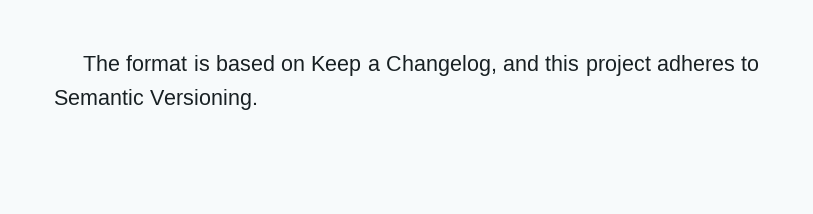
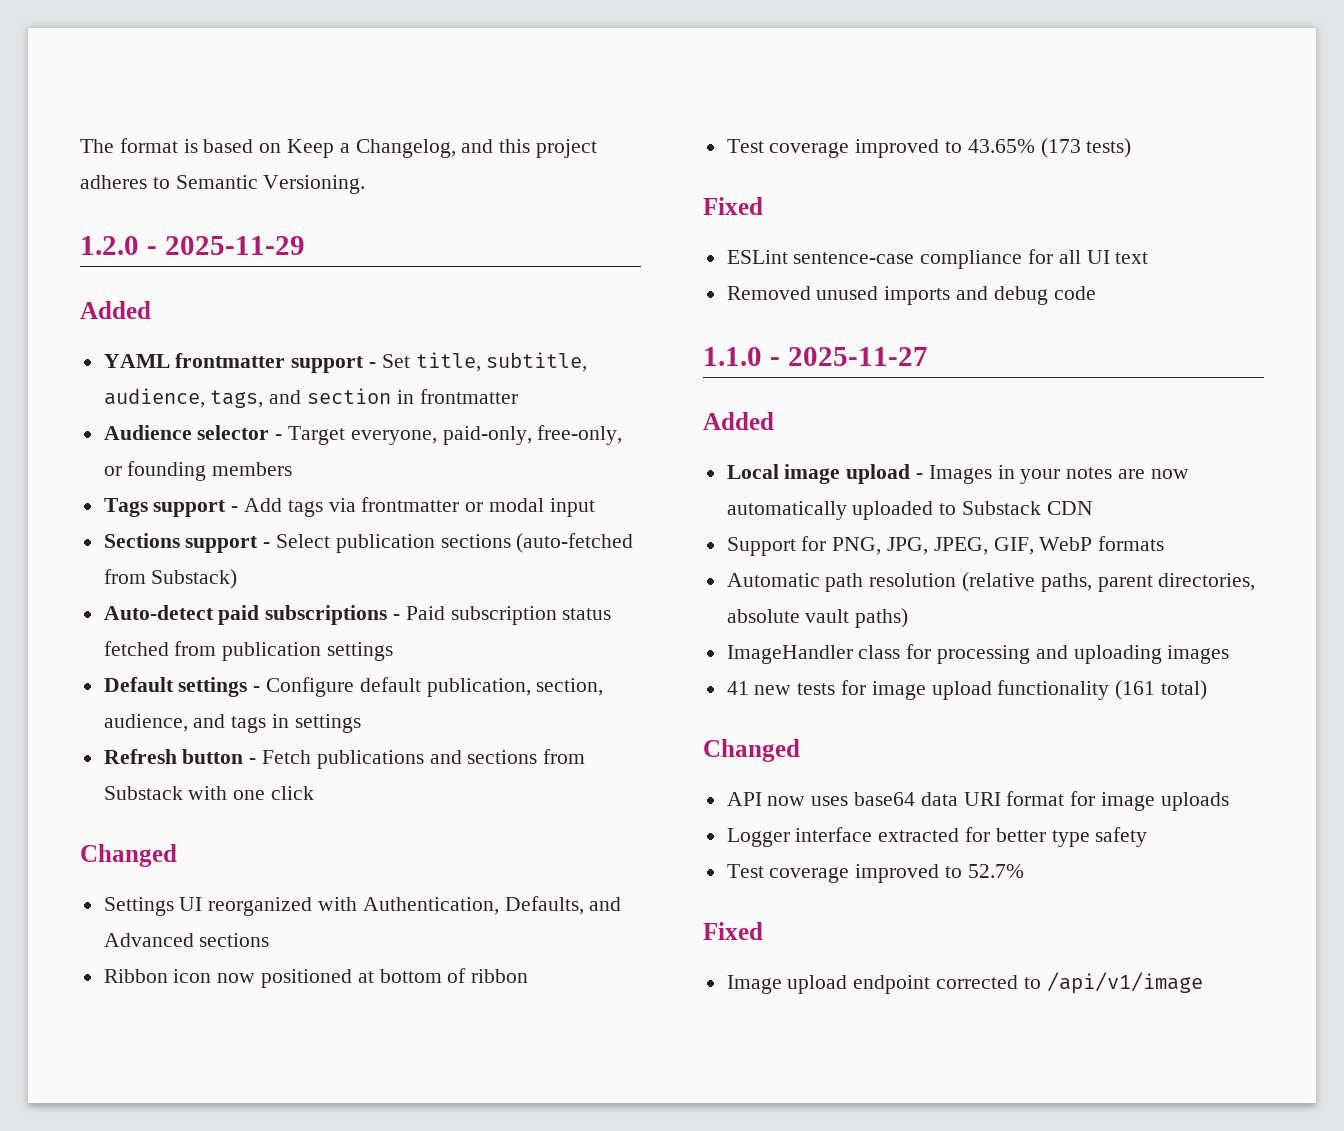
(258, 99) none -> [80,236,305,255] [80,301,151,319] [103,352,588,373] [103,388,518,408] [103,425,623,445] [103,461,293,481] [103,497,595,517] [103,533,634,553] [103,569,238,589] [103,605,612,625] [103,641,394,661] [103,677,604,697] [103,714,361,733] [103,749,586,769] [103,786,315,800] [80,844,177,867] [103,896,622,916] [103,933,270,947] [103,968,529,988] [726,138,1132,158] [703,197,763,215] [726,249,1149,269] [726,286,1096,305] [703,347,928,366] [703,412,774,430] [726,464,1189,484] [726,501,1093,520] [726,536,1165,556] [726,572,1256,592] [726,608,909,628] [726,644,1230,664] [726,680,1208,700] [703,739,800,762] [726,791,1229,811] [726,827,1148,847] [726,864,1024,883] [703,922,763,940] [726,972,1203,994] // 1.2.0 - 2025-11-29 // Added // YAML frontmatter support - Set title, subtitle, audience, tags, and section in frontmatter // Audience selector - Target everyone, paid-only, free-only, or founding members // Tags support - Add tags via frontmatter or modal input // Sections support - Select publication sections (auto-fetched from Substack) // Auto-detect paid subscriptions - Paid subscription status fetched from publication settings // Default settings - Configure default publication, section, audience, and tags in settings // Refresh button - Fetch publications and sections from Substack with one click // Changed // Settings UI reorganized with Authentication, Defaults, and Advanced sections // Ribbon icon now positioned at bottom of ribbon // Test coverage improved to 43.65% (173 tests) // Fixed // ESLint sentence-case compliance for all UI text // Removed unused imports and debug code // 1.1.0 - 2025-11-27 // Added // Local image upload - Images in your notes are now automatically uploaded to Substack CDN // Support for PNG, JPG, JPEG, GIF, WebP formats // Automatic path resolution (relative paths, parent directories, absolute vault paths) // ImageHandler class for processing and uploading images // 41 new tests for image upload functionality (161 total) // Changed // API now uses base64 data URI format for image uploads // Logger interface extracted for better type safety // Test coverage improved to 52.7% // Fixed // Image upload endpoint corrected to /api/v1/image

